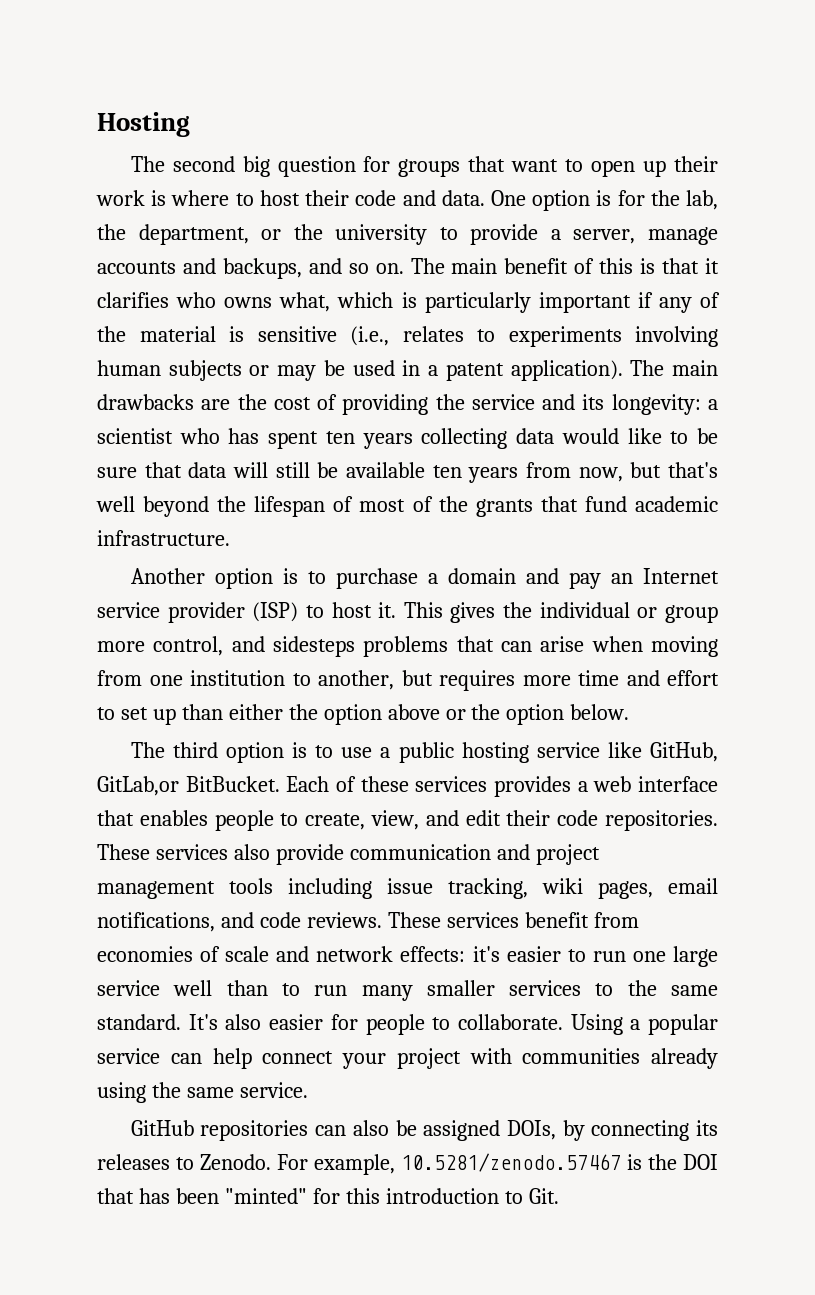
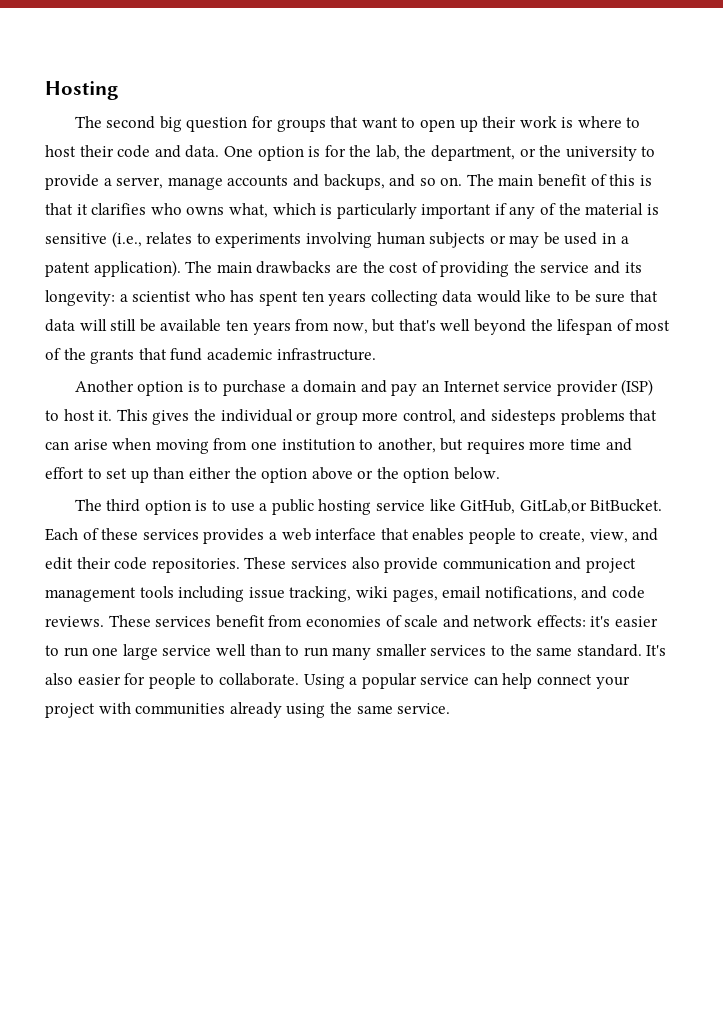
[130,1120,718,1141] [97,1153,718,1175] [97,1188,559,1204] // GitHub repositories can also be assigned DOIs, by connecting its releases to Zenodo. For example, 10.5281/zenodo.57467 is the DOI that has been "minted" for this introduction to Git. -> (451, 708) none

